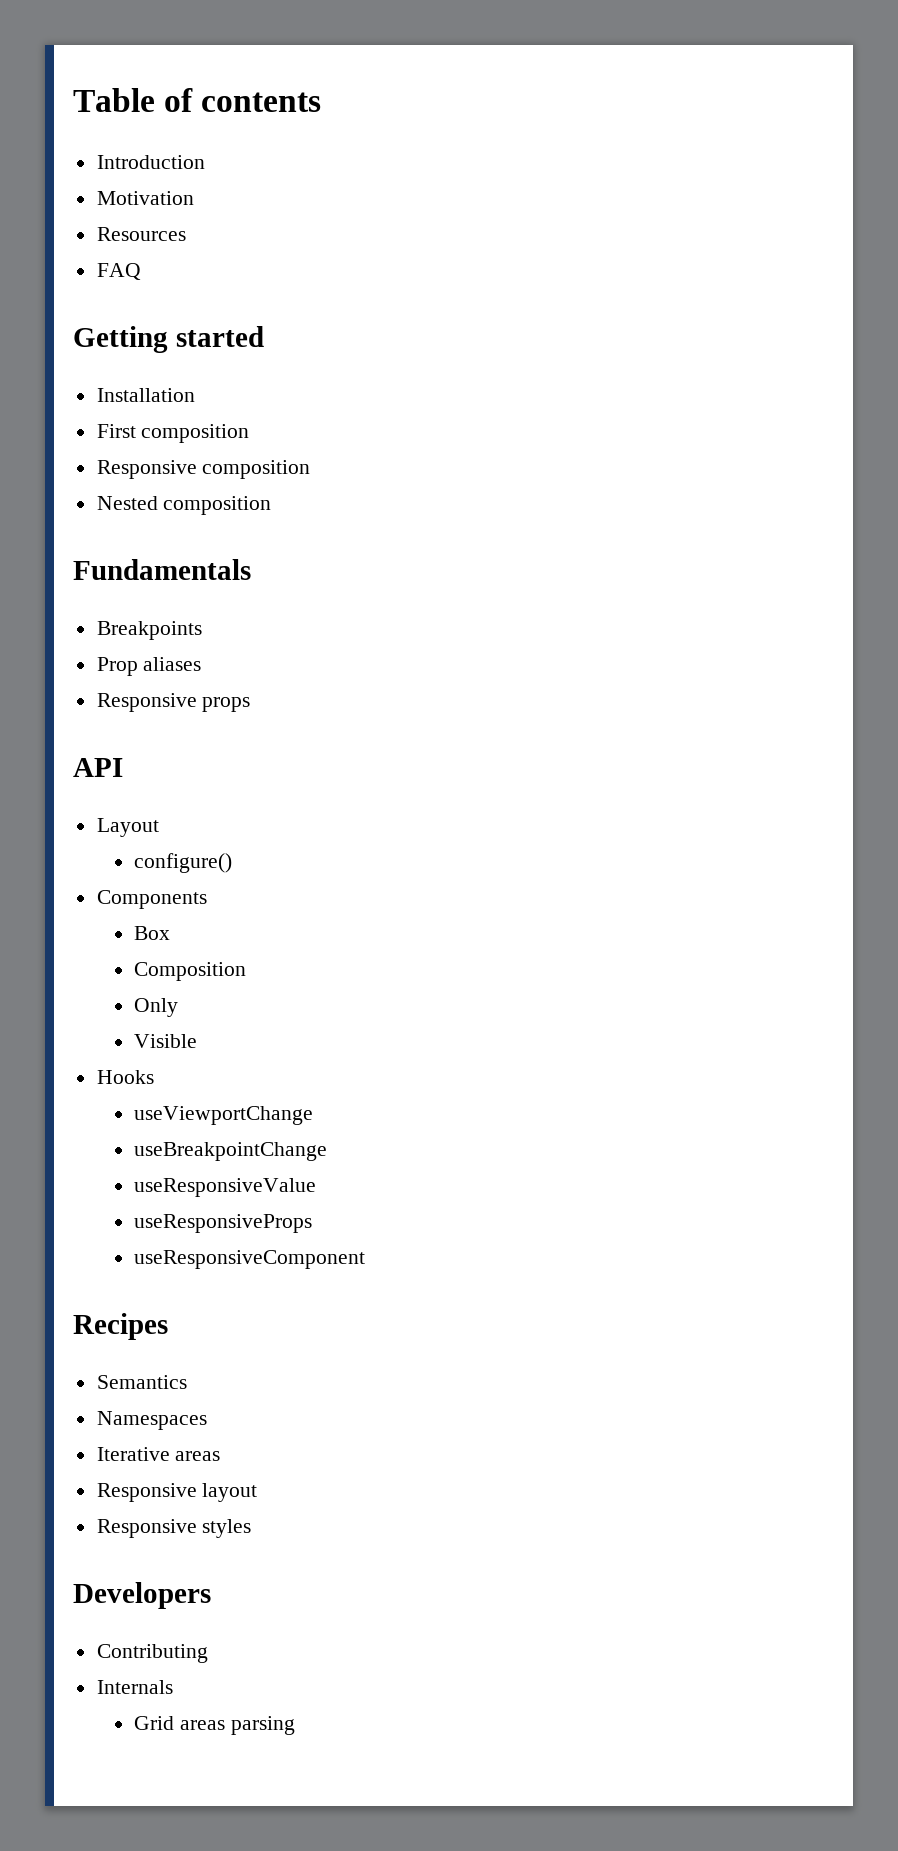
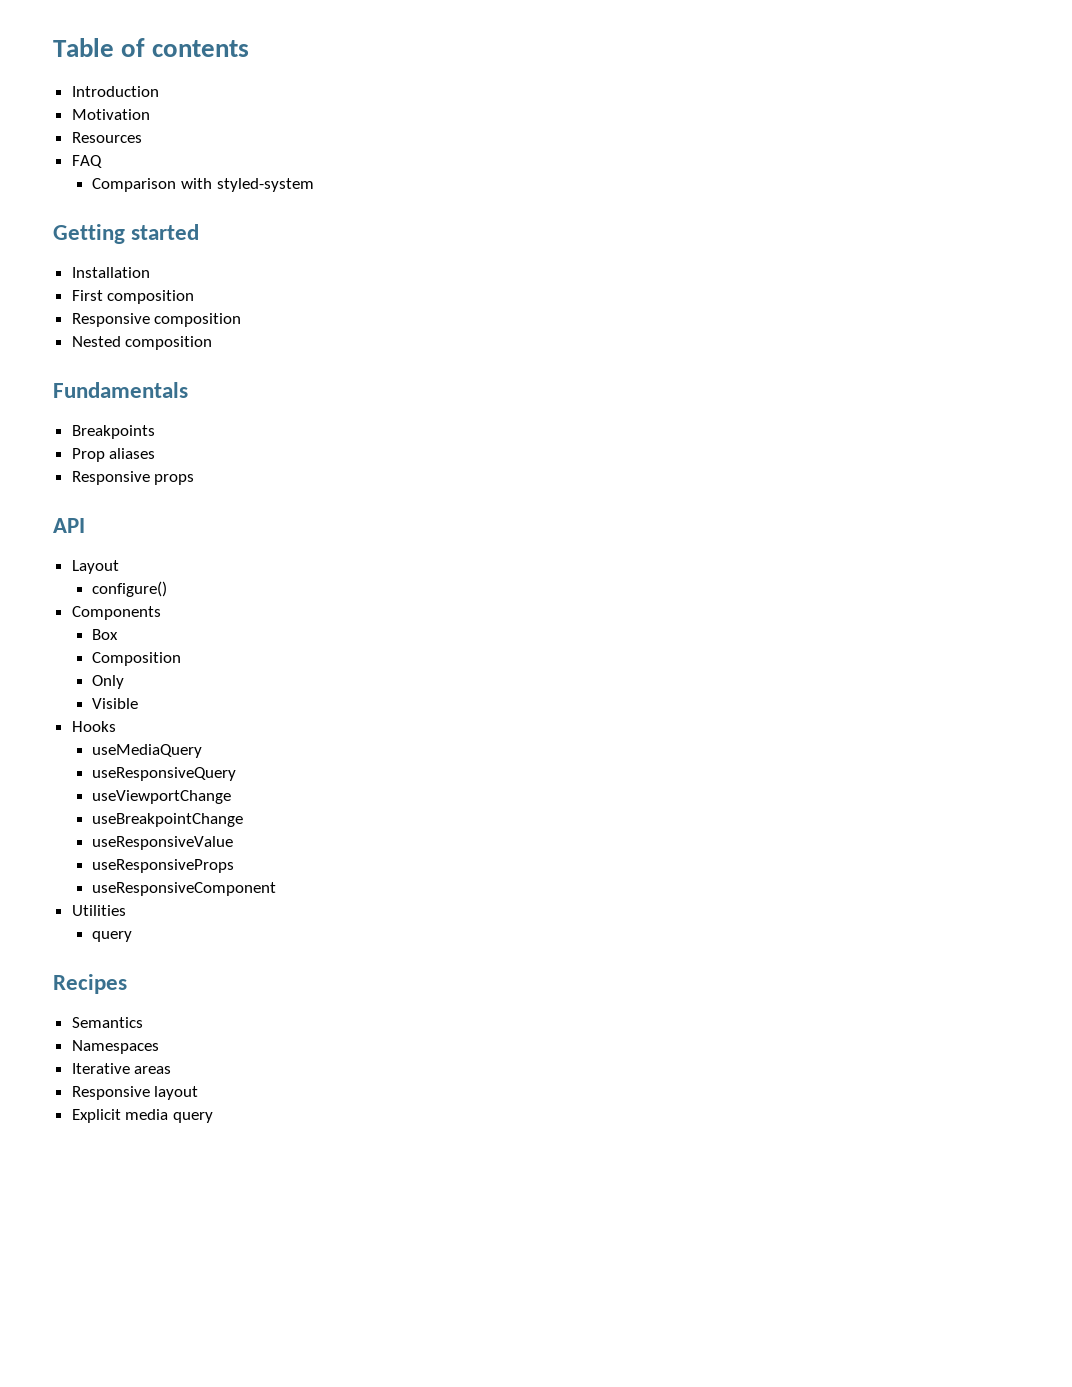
(141, 271) none -> [92,178,314,192] // Comparison with styled-system
(154, 1077) none -> [92,744,203,758] [92,767,237,781] // useMediaQuery // useResponsiveQuery
(365, 1259) none -> [71,905,126,916] [92,931,133,942] // Utilities // query
[96,1519,252,1538] [73,1582,211,1609] [96,1644,208,1663] [96,1680,173,1694] [133,1716,295,1735] Responsive styles // Developers // Contributing // Internals // Grid areas parsing -> [71,1109,213,1123] Explicit media query

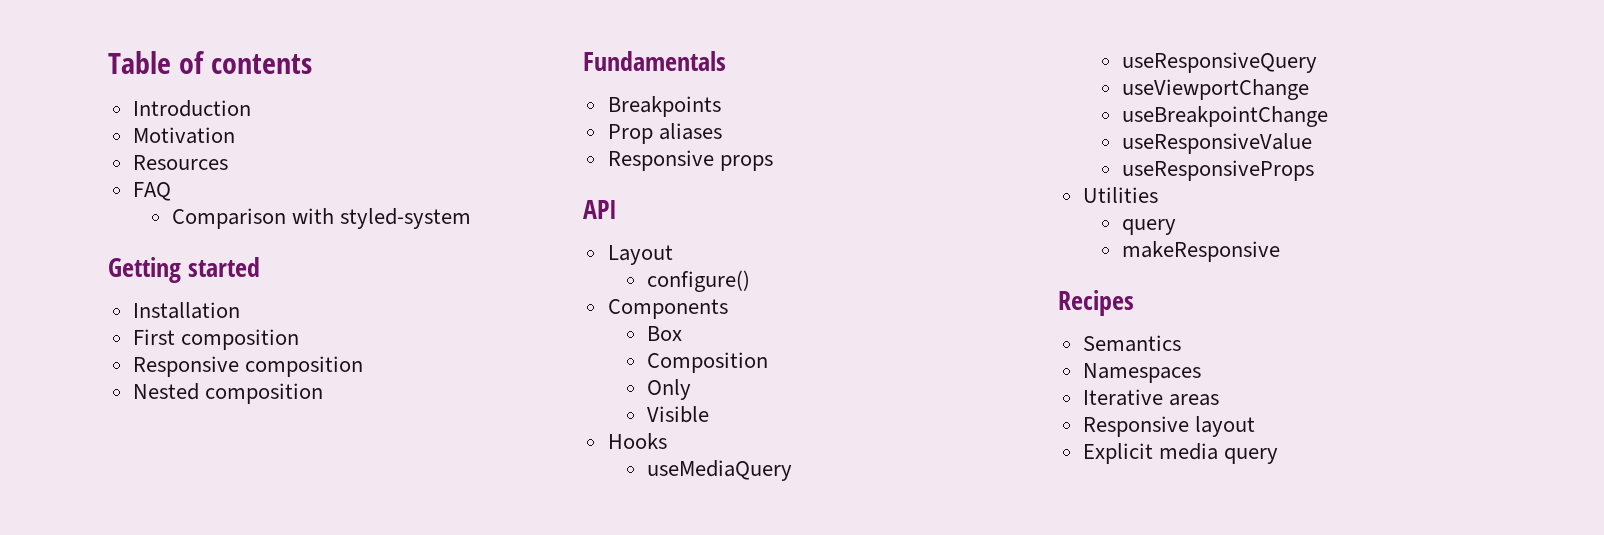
[92,882,277,896] // useResponsiveComponent -> (1314, 170) none
(133, 936) none -> [1121,241,1280,262] // makeResponsive

